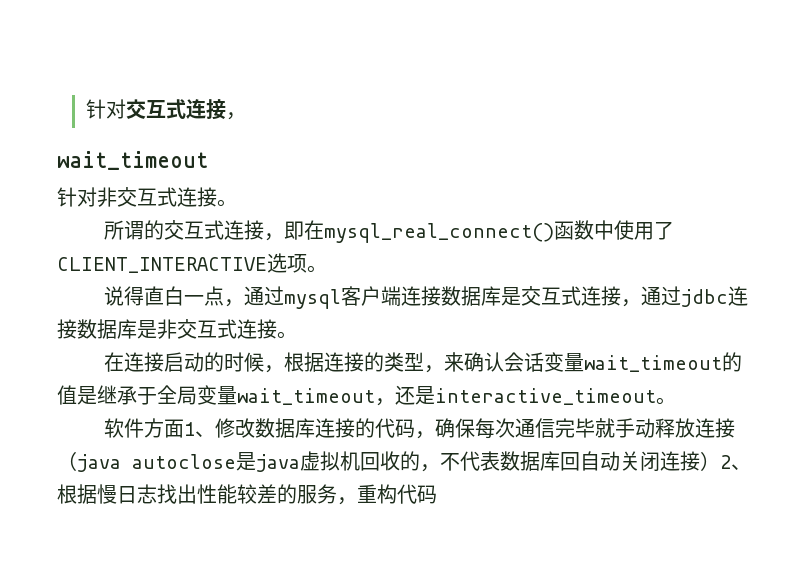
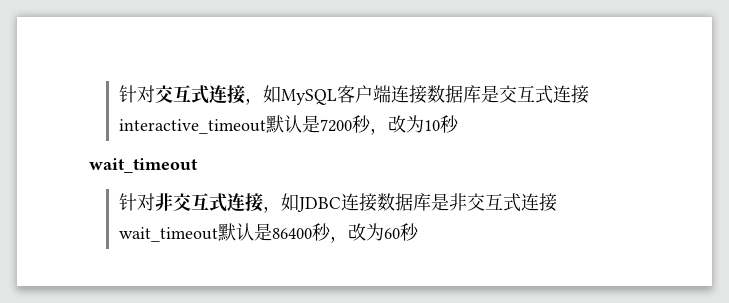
[57,151,208,170] [57,187,237,207] [103,220,674,243] [57,253,327,273] [103,286,341,309] // wait_timeout // 针对非交互式连接。 // 所谓的交互式连接，即在mysql_real_connect()函数中使用了CLIENT_INTERACTIVE选项。 // 说得直白一点，通过mysql -> [262,85,337,105] 如MySQL
[620,286,728,307] ，通过jdbc -> [118,115,459,135] [89,158,198,173] [118,193,341,213] interactive_timeout默认是7200秒，改为10秒 // wait_timeout // 针对非交互式连接，如JDBC
[277,331,297,339] [103,352,742,373] [57,385,676,406] [103,418,735,439] [57,451,751,472] [57,484,437,505] 。 // 在连接启动的时候，根据连接的类型，来确认会话变量wait_timeout的值是继承于全局变量wait_timeout，还是interactive_timeout。 // 软件方面1、修改数据库连接的代码，确保每次通信完毕就手动释放连接（java autoclose是java虚拟机回收的，不代表数据库回自动关闭连接）2、根据慢日志找出性能较差的服务，重构代码 -> [118,223,419,243] wait_timeout默认是86400秒，改为60秒

